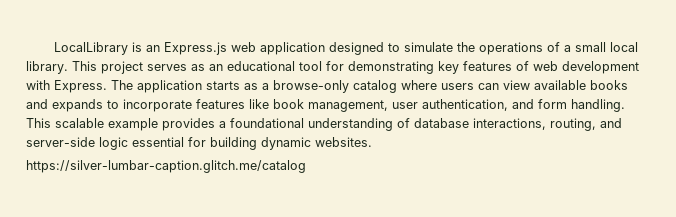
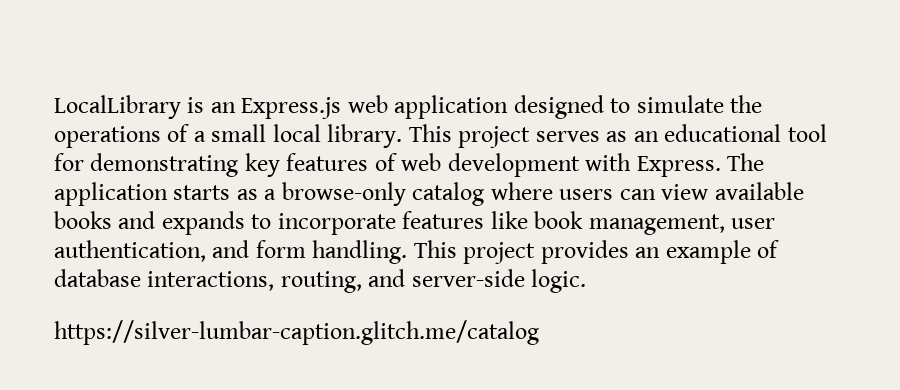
[55,118,393,131] scalable example provides a foundational understanding -> [463,240,751,264] project provides an example
[99,137,372,150] logic essential for building dynamic websites. -> [531,269,587,293] logic.

